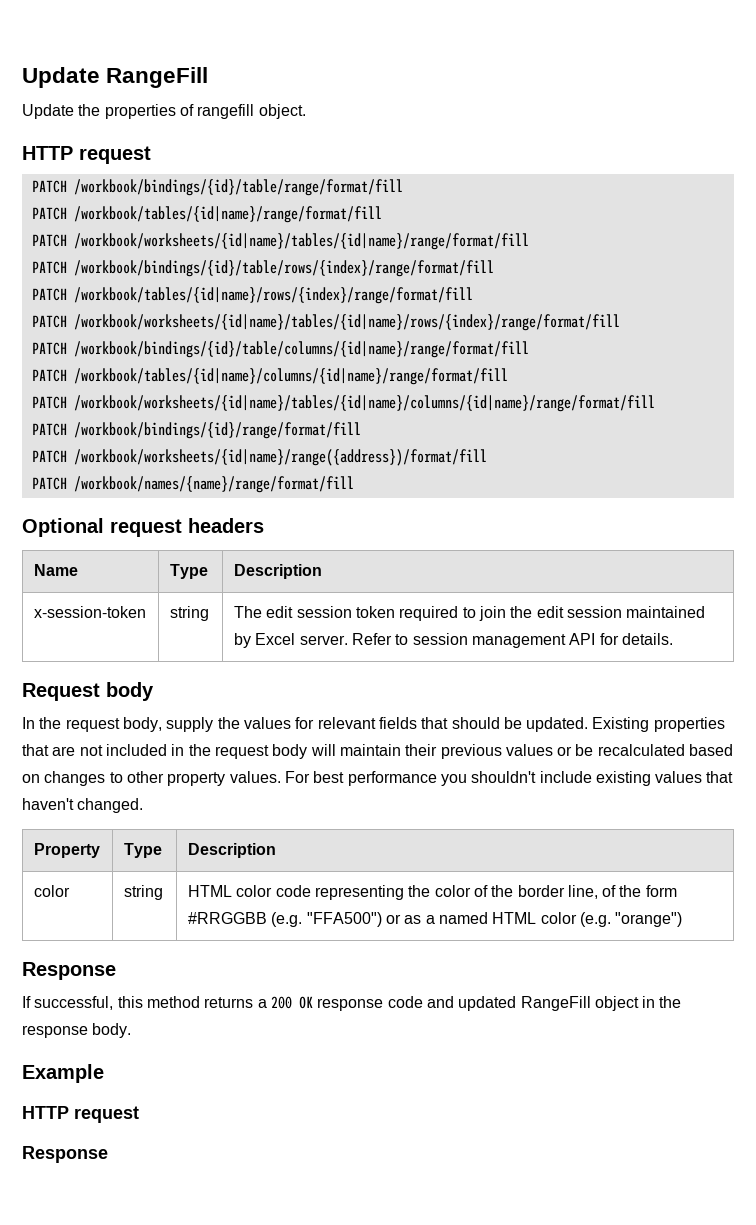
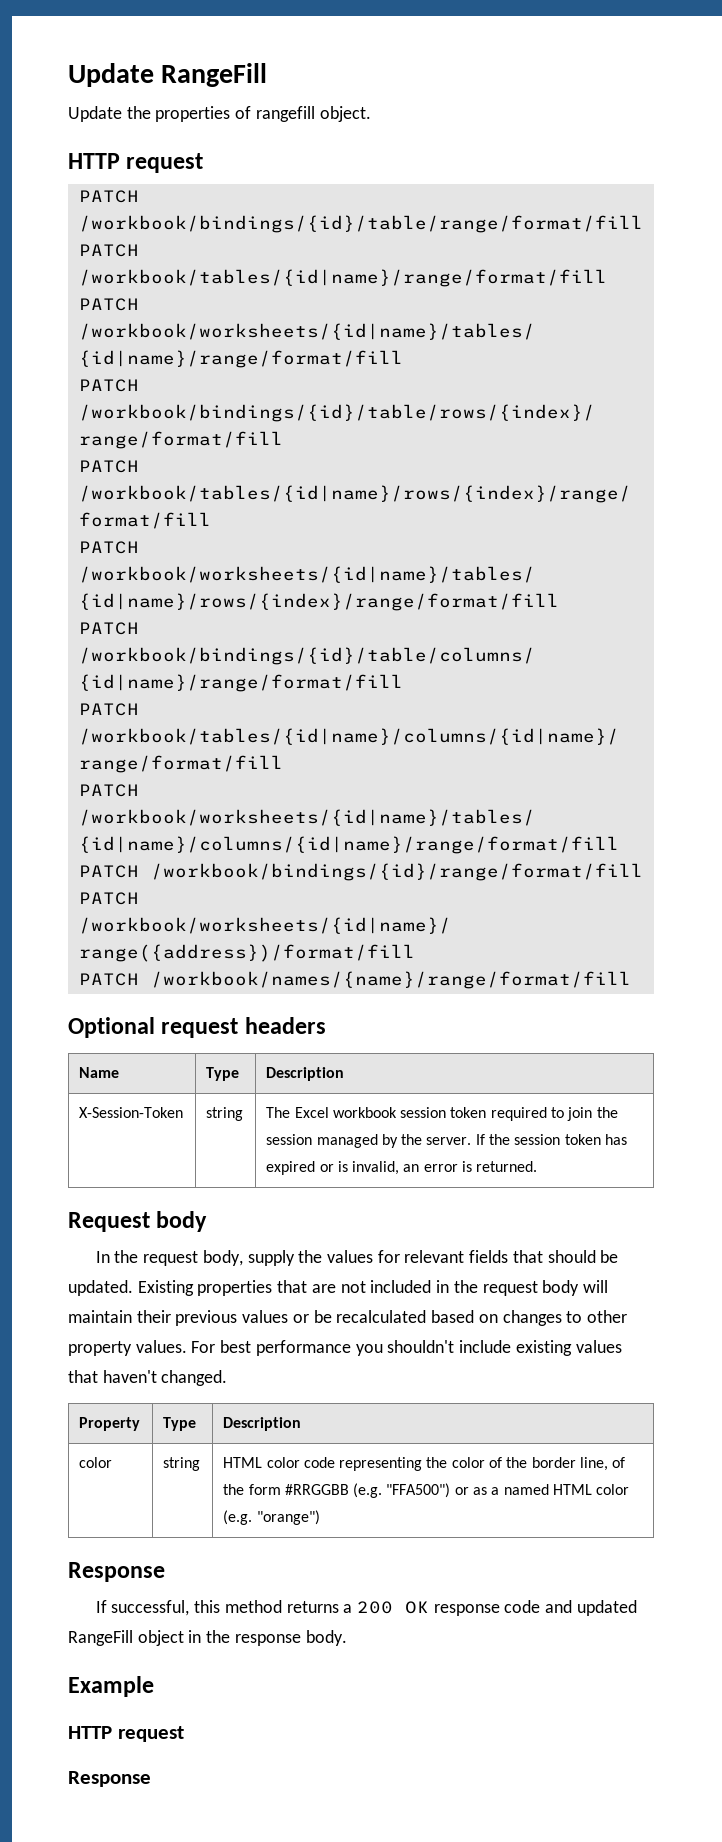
[33,606,146,618] x-session-token -> [79,1107,184,1118] X-Session-Token
[266,606,294,618] edit -> [294,1107,397,1118] Excel workbook
[536,606,706,618] [233,633,673,648] edit session maintained by Excel server. Refer to session management API for details. -> [266,1134,628,1148] [266,1161,538,1175] session managed by the server. If the session token has expired or is invalid, an error is returned.

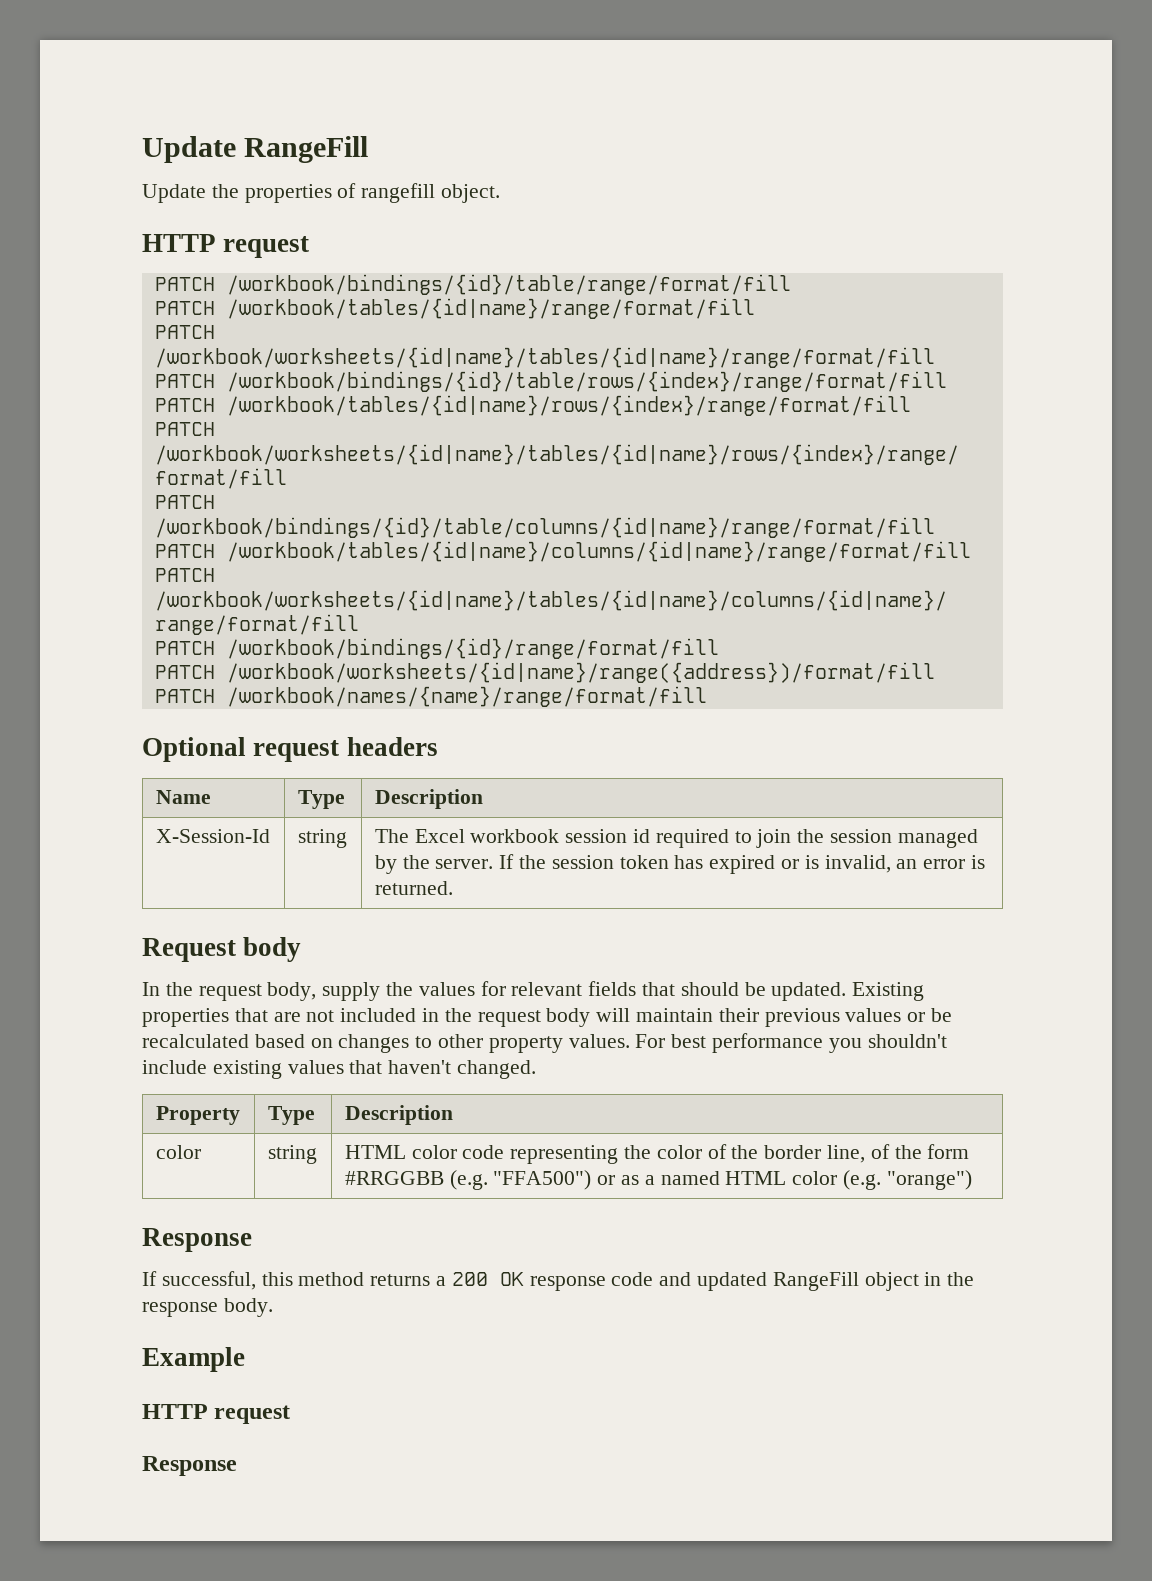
[79,1107,184,1118] X-Session-Token -> [155,829,270,843] X-Session-Id
[450,1107,487,1118] token -> [632,829,650,843] id

